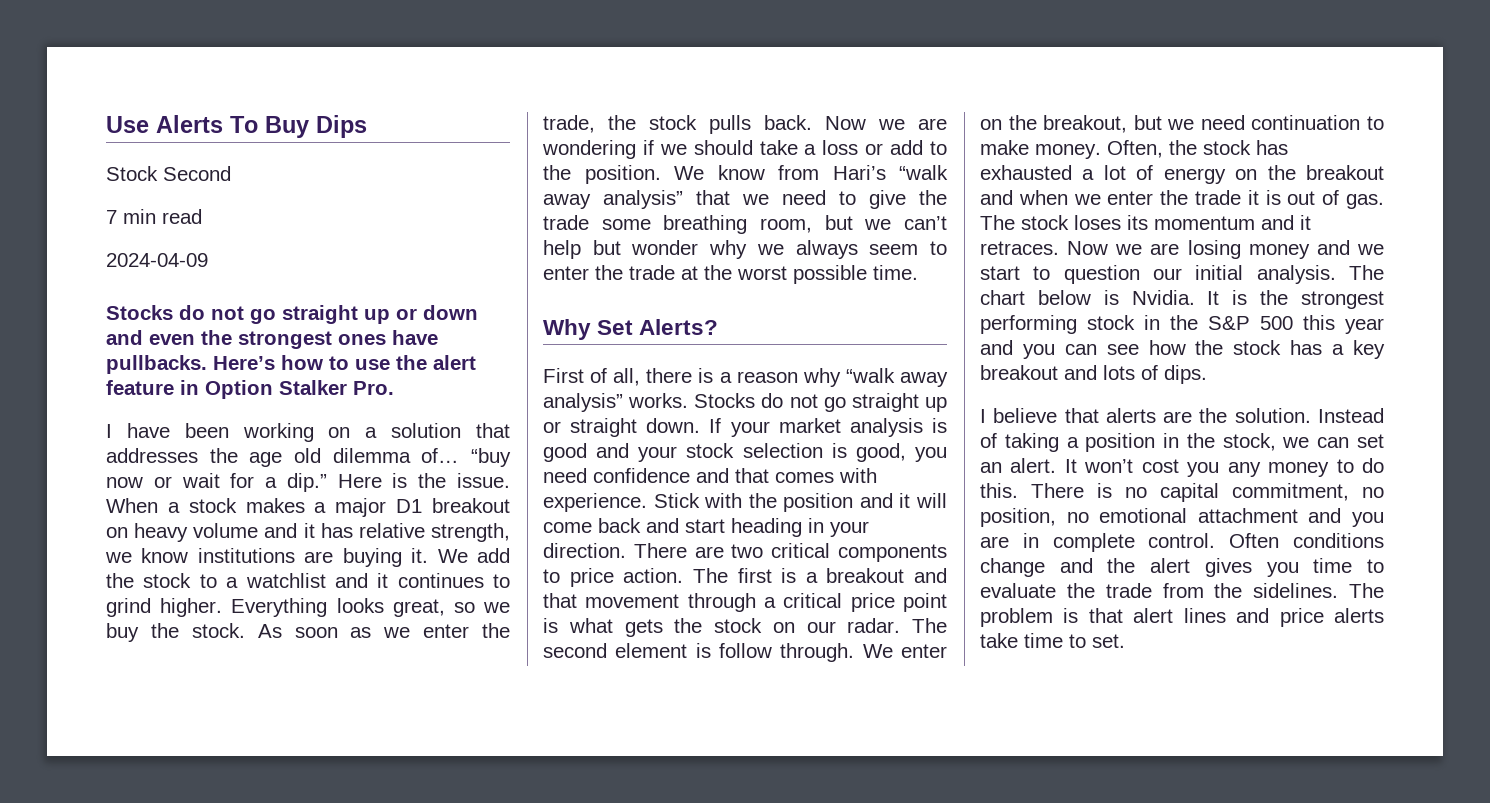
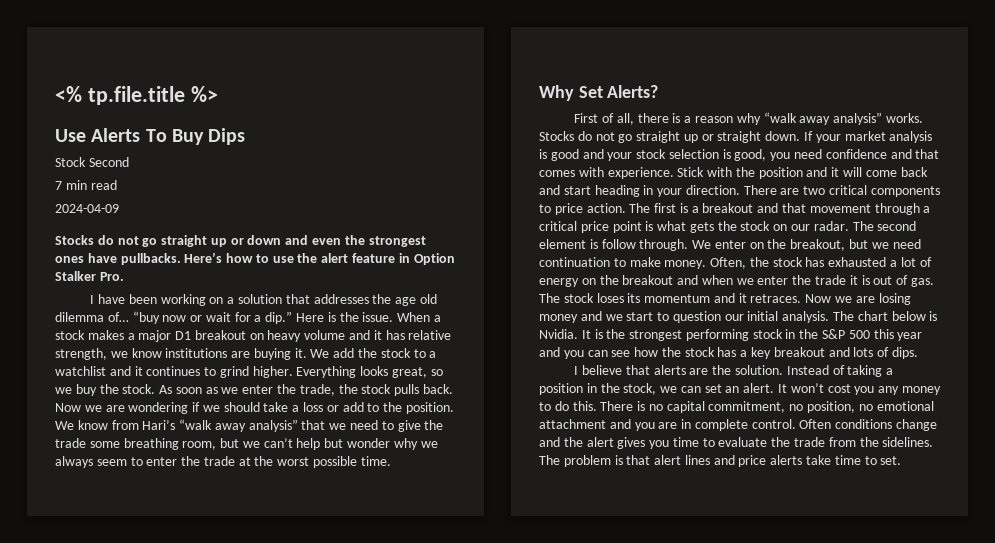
(106, 124) none -> [55,86,218,105] <% tp.file.title %> //

